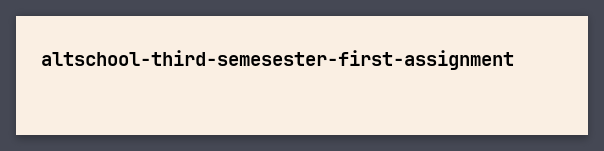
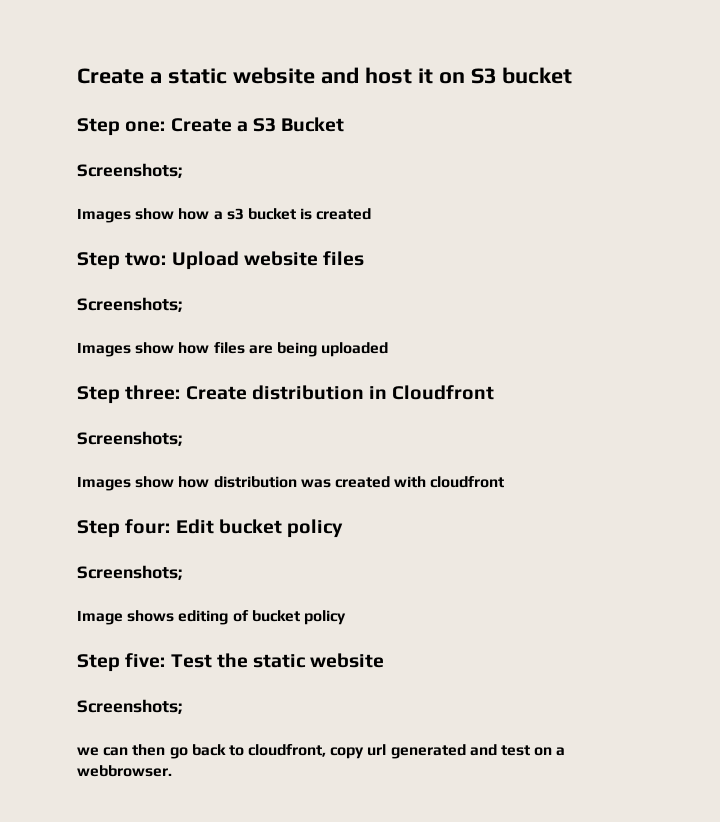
[41,50,514,70] altschool-third-semesester-first-assignment -> [77,67,573,84] [77,117,345,136] [77,163,182,178] [77,208,372,223] [77,251,365,270] [77,297,182,312] [77,342,389,357] [77,385,495,404] [77,431,182,446] [77,476,505,491] [77,519,344,538] [77,565,182,580] [77,610,346,625] [77,653,385,672] [77,699,182,714] [77,744,566,759] [77,765,172,777] Create a static website and host it on S3 bucket // Step one: Create a S3 Bucket // Screenshots; // Images show how a s3 bucket is created // Step two: Upload website files // Screenshots; // Images show how files are being uploaded // Step three: Create distribution in Cloudfront // Screenshots; // Images show how distribution was created with cloudfront // Step four: Edit bucket policy // Screenshots; // Image shows editing of bucket policy // Step five: Test the static website // Screenshots; // we can then go back to cloudfront, copy url generated and test on a webbrowser.

